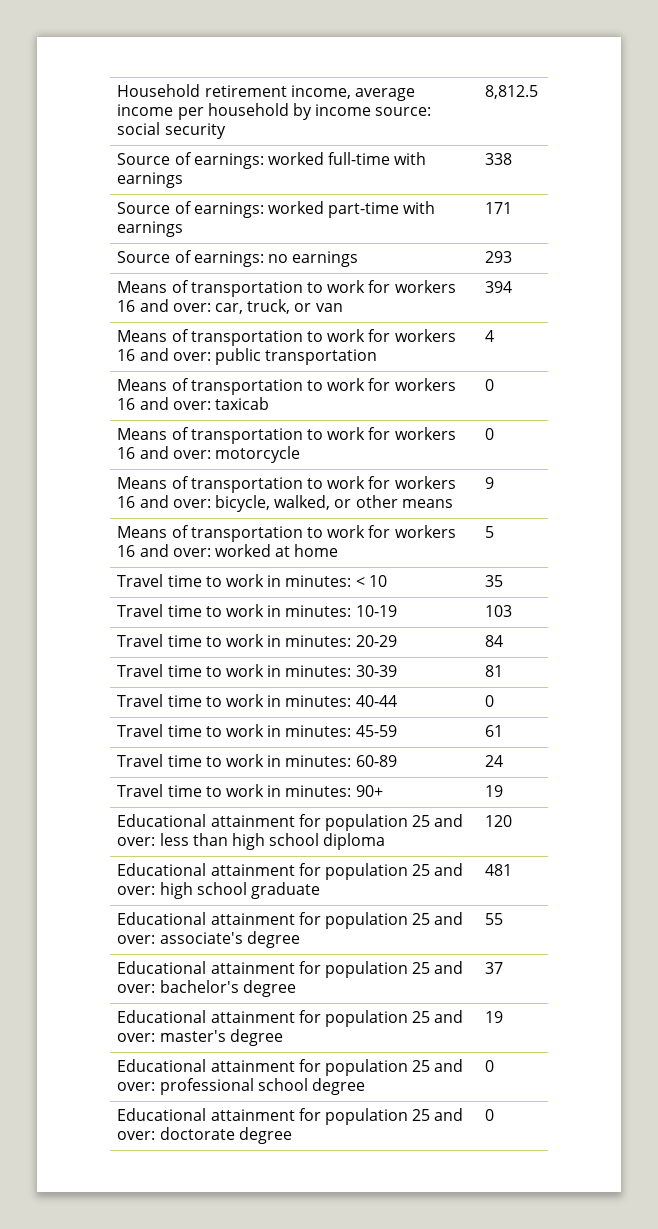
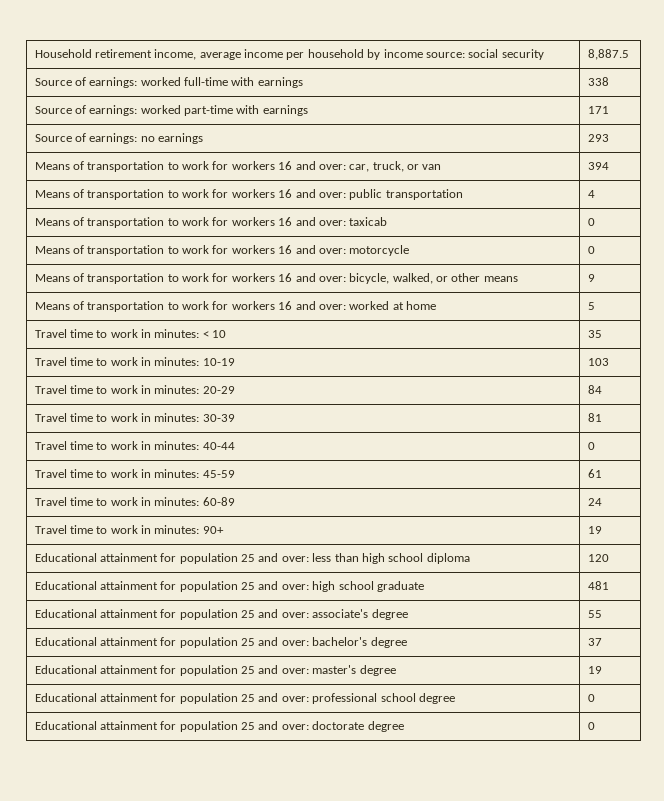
[485,85,539,99] 8,812.5 -> [587,49,629,60] 8,887.5

